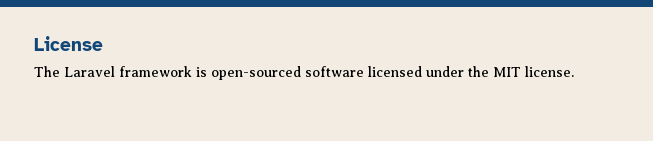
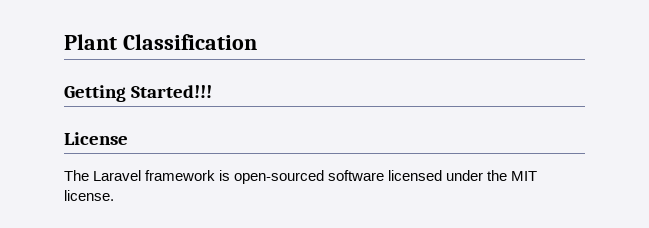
(34, 43) none -> [64,34,257,50] [64,85,213,102] Plant Classification // Getting Started!!! //

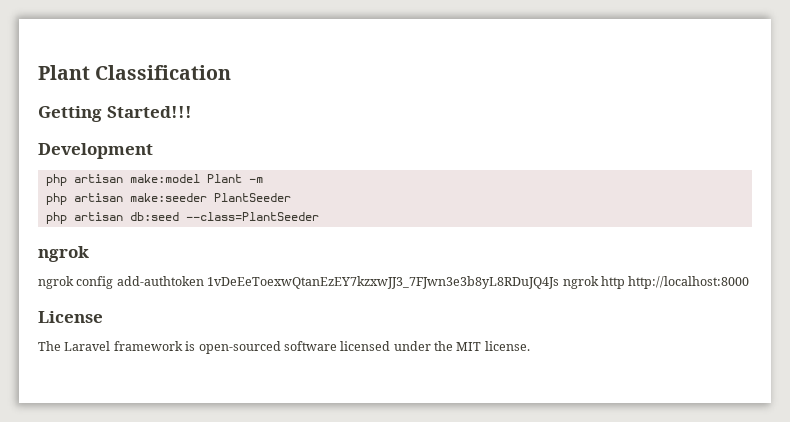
(213, 91) none -> [38,143,153,159] [45,174,263,186] [45,193,291,205] [45,212,319,224] [38,246,89,262] [38,276,750,289] // Development // php artisan make:model Plant -m // php artisan make:seeder PlantSeeder // php artisan db:seed --class=PlantSeeder // ngrok // ngrok config add-authtoken 1vDeEeToexwQtanEzEY7kzxwJJ3_7FJwn3e3b8yL8RDuJQ4Js ngrok http http://localhost:8000

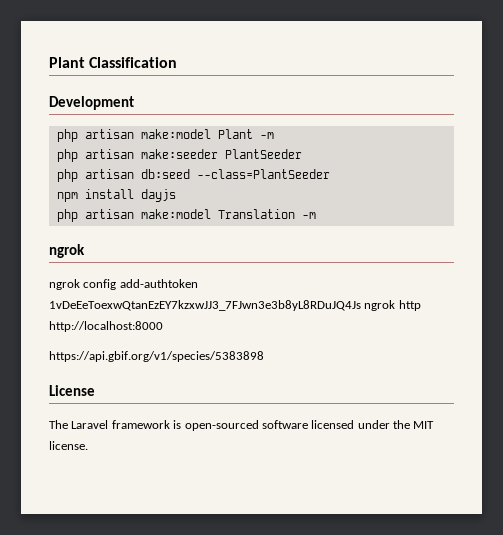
[38,106,192,122] // Getting Started!!! -> (178, 62) none
(319, 216) none -> [56,189,176,202] [56,209,316,222] // npm install dayjs // php artisan make:model Translation -m
(750, 282) none -> [49,351,264,362] // https://api.gbif.org/v1/species/5383898

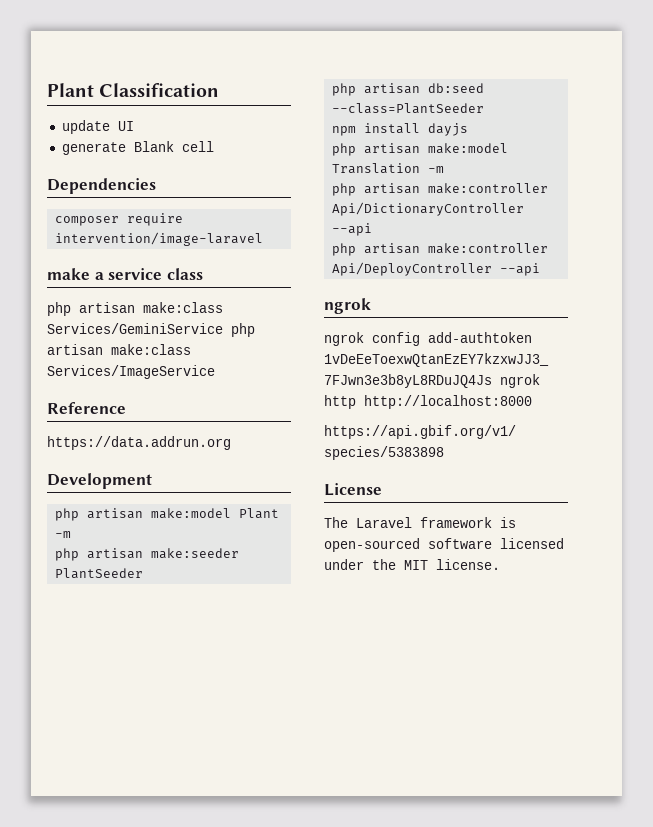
(178, 62) none -> [61,120,134,134] [61,141,214,155] [47,178,156,194] [55,213,184,226] [55,232,264,246] [47,268,203,280] [47,302,223,316] [47,323,255,337] [47,344,191,355] [47,365,215,379] [47,402,126,414] [47,436,231,450] // update UI // generate Blank cell // Dependencies // composer require intervention/image-laravel // make a service class // php artisan make:class Services/GeminiService php artisan make:class Services/ImageService // Reference // https://data.addrun.org
(316, 215) none -> [332,183,549,196] [332,202,525,216] [332,223,373,236] [332,243,549,256] [332,262,541,276] // php artisan make:controller Api/DictionaryController --api // php artisan make:controller Api/DeployController --api

